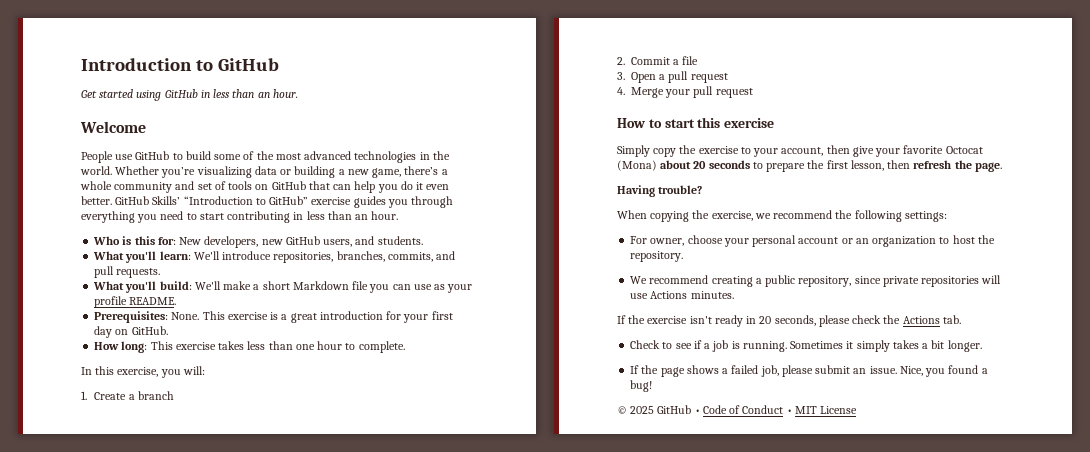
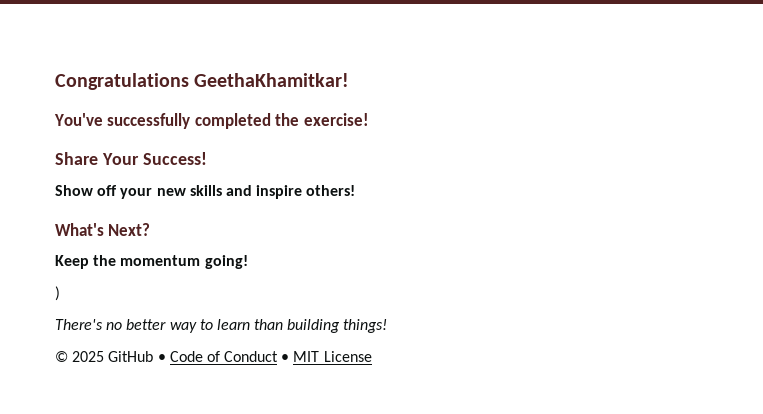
[81,58,279,71] [81,89,298,101] [80,121,146,133] [81,151,450,163] [80,166,448,178] [80,181,450,193] [81,196,454,208] [81,211,399,223] [93,236,423,248] [93,251,456,263] [94,266,161,278] [93,281,473,293] [94,296,177,308] [94,311,453,323] [94,326,168,338] [94,341,405,353] [81,366,205,378] [81,391,174,400] [617,56,699,65] [617,71,728,83] [617,86,753,98] [617,117,775,128] [617,145,983,157] [617,160,1002,172] [617,185,703,197] [617,210,947,222] [630,235,995,247] [630,251,684,262] [630,275,1002,287] [630,291,734,299] [617,315,961,327] [630,340,982,352] [630,365,988,377] [630,380,653,392] Introduction to GitHub // Get started using GitHub in less than an hour. // Welcome // People use GitHub to build some of the most advanced technologies in the world. Whether you’re visualizing data or building a new game, there’s a whole community and set of tools on GitHub that can help you do it even better. GitHub Skills’ “Introduction to GitHub” exercise guides you through everything you need to start contributing in less than an hour. // Who is this for: New developers, new GitHub users, and students. // What you'll learn: We'll introduce repositories, branches, commits, and pull requests. // What you'll build: We'll make a short Markdown file you can use as your profile README. // Prerequisites: None. This exercise is a great introduction for your first day on GitHub. // How long: This exercise takes less than one hour to complete. // In this exercise, you will: // 1. Create a branch // 2. Commit a file // 3. Open a pull request // 4. Merge your pull request // How to start this exercise // Simply copy the exercise to your account, then give your favorite Octocat (Mona) about 20 seconds to prepare the first lesson, then refresh the page. // Having trouble? // When copying the exercise, we recommend the following settings: // For owner, choose your personal account or an organization to host the repository. // We recommend creating a public repository, since private repositories will use Actions minutes. // If the exercise isn't ready in 20 seconds, please check the Actions tab. // Check to see if a job is running. Sometimes it simply takes a bit longer. // If the page shows a failed job, please submit an issue. Nice, you found a bug! -> [55,73,350,90] [54,113,369,129] [55,152,207,165] [55,185,356,199] [55,223,151,236] [55,255,248,269] [55,286,60,301] [55,319,388,333] Congratulations GeethaKhamitkar! // You've successfully completed the exercise! // Share Your Success! // Show off your new skills and inspire others! // What's Next? // Keep the momentum going! // ) // There's no better way to learn than building things!

